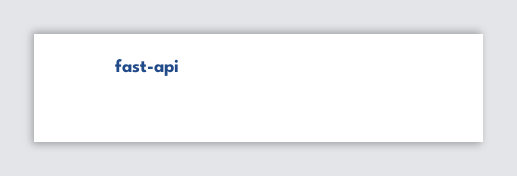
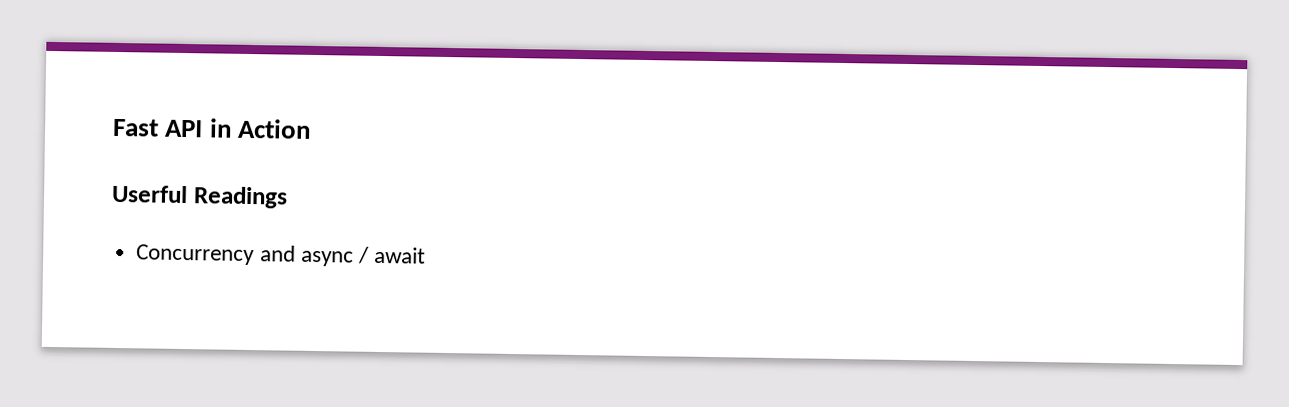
[115,59,179,76] fast-api -> [112,118,311,139] [111,184,288,209] [136,244,427,267] Fast API in Action // Userful Readings // Concurrency and async / await

